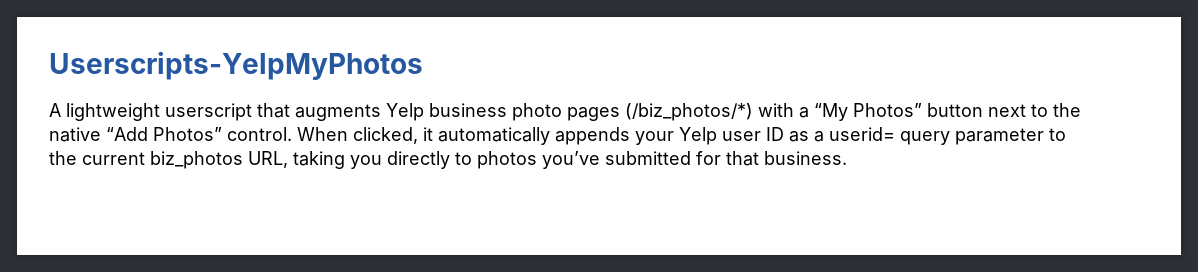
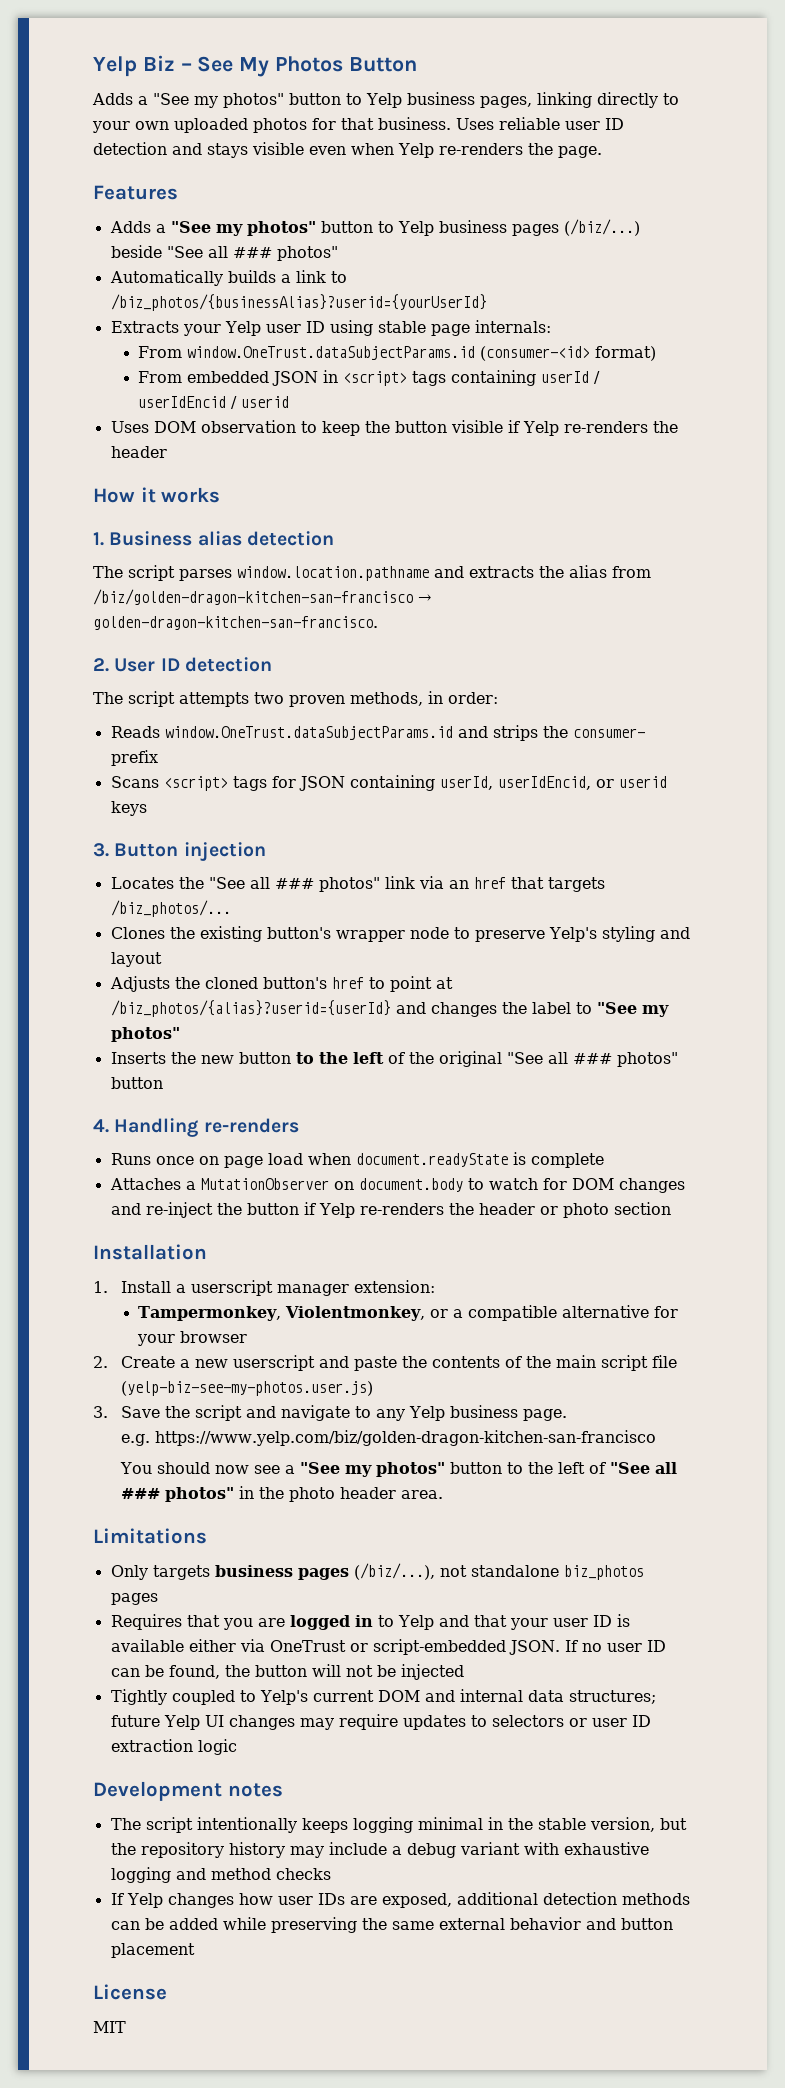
[49,51,423,80] [49,103,1081,121] [49,127,1066,145] [49,151,847,169] Userscripts-YelpMyPhotos // A lightweight userscript that augments Yelp business photo pages (/biz_photos/*) with a “My Photos” button next to the native “Add Photos” control. When clicked, it automatically appends your Yelp user ID as a userid= query parameter to the current biz_photos URL, taking you directly to photos you’ve submitted for that business. -> [93,55,417,77] [92,92,679,108] [92,117,624,133] [93,142,602,158] [93,185,178,200] [109,219,640,236] [110,245,338,261] [109,270,347,286] [110,294,487,311] [110,320,551,336] [138,346,657,361] [138,370,601,386] [138,396,290,409] [110,420,678,436] [110,446,167,458] [93,487,221,503] [93,531,334,546] [93,565,651,581] [93,589,431,605] [93,616,378,630] [93,657,272,672] [93,691,498,707] [110,725,645,741] [110,750,158,766] [110,775,667,791] [110,801,147,816] [93,842,266,861] [110,876,605,892] [110,900,231,917] [110,926,690,942] [110,952,162,967] [109,976,453,992] [110,1000,669,1017] [110,1027,180,1042] [110,1051,678,1067] [110,1077,163,1089] [93,1118,299,1137] [110,1152,604,1168] [109,1178,685,1193] [110,1202,671,1218] [93,1244,207,1260] [93,1280,435,1296] [138,1305,679,1321] [137,1331,248,1346] [93,1355,677,1371] [120,1381,373,1396] [93,1405,567,1421] [120,1430,656,1446] [119,1462,677,1477] [120,1486,443,1502] [93,1528,207,1544] [110,1563,644,1580] [110,1593,158,1605] [110,1614,630,1630] [110,1639,666,1655] [110,1664,464,1680] [110,1689,656,1705] [110,1714,651,1730] [110,1739,237,1755] [93,1781,283,1801] [110,1817,687,1833] [110,1842,649,1858] [110,1867,331,1883] [110,1892,690,1908] [110,1917,673,1933] [110,1943,195,1958] [93,1984,167,2000] [93,2021,126,2033] Yelp Biz – See My Photos Button // Adds a "See my photos" button to Yelp business pages, linking directly to your own uploaded photos for that business. Uses reliable user ID detection and stays visible even when Yelp re-renders the page. // Features // Adds a "See my photos" button to Yelp business pages (/biz/...) beside "See all ### photos" // Automatically builds a link to /biz_photos/{businessAlias}?userid={yourUserId} // Extracts your Yelp user ID using stable page internals: // From window.OneTrust.dataSubjectParams.id (consumer-<id> format) // From embedded JSON in <script> tags containing userId / userIdEncid / userid // Uses DOM observation to keep the button visible if Yelp re-renders the header // How it works // 1. Business alias detection // The script parses window.location.pathname and extracts the alias from /biz/golden-dragon-kitchen-san-francisco → golden-dragon-kitchen-san-francisco. // 2. User ID detection // The script attempts two proven methods, in order: // Reads window.OneTrust.dataSubjectParams.id and strips the consumer- prefix // Scans <script> tags for JSON containing userId, userIdEncid, or userid keys // 3. Button injection // Locates the "See all ### photos" link via an href that targets /biz_photos/... // Clones the existing button's wrapper node to preserve Yelp's styling and layout // Adjusts the cloned button's href to point at /biz_photos/{alias}?userid={userId} and changes the label to "See my photos" // Inserts the new button to the left of the original "See all ### photos" button // 4. Handling re-renders // Runs once on page load when document.readyState is complete // Attaches a MutationObserver on document.body to watch for DOM changes and re-inject the button if Yelp re-renders the header or photo section // Installation // 1. Install a userscript manager extension: // Tampermonkey, Violentmonkey, or a compatible alternative for your browser // 2. Create a new userscript and paste the contents of the main script file (yelp-biz-see-my-photos.user.js) // 3. Save the script and navigate to any Yelp business page. // e.g. https://www.yelp.com/biz/golden-dragon-kitchen-san-francisco // You should now see a "See my photos" button to the left of "See all ### photos" in the photo header area. // Limitations // Only targets business pages (/biz/...), not standalone biz_photos pages // Requires that you are logged in to Yelp and that your user ID is available either via OneTrust or script-embedded JSON. If no user ID can be found, the button will not be injected // Tightly coupled to Yelp's current DOM and internal data structures; future Yelp UI changes may require updates to selectors or user ID extraction logic // Development notes // The script intentionally keeps logging minimal in the stable version, but the repository history may include a debug variant with exhaustive logging and method checks // If Yelp changes how user IDs are exposed, additional detection methods can be added while preserving the same external behavior and button placement // License // MIT

